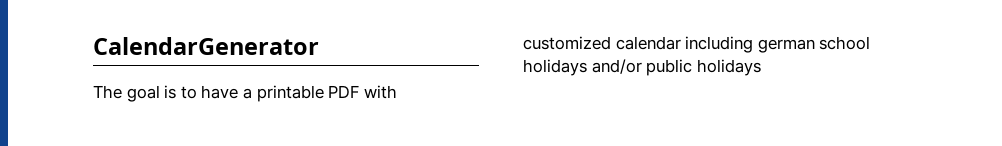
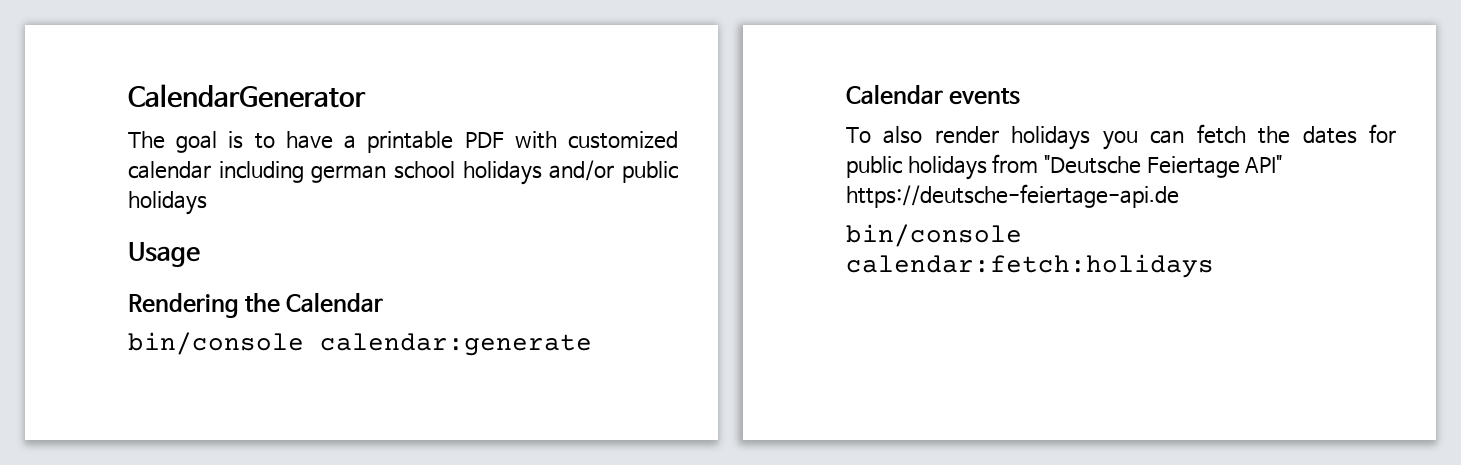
(761, 67) none -> [128,242,200,267] [128,292,384,318] [128,332,592,356] [846,84,1021,105] [846,124,1396,150] [846,154,1283,180] [846,184,1179,208] [846,224,1022,247] [846,254,1214,278] // Usage // Rendering the Calendar // bin/console calendar:generate // Calendar events // To also render holidays you can fetch the dates for public holidays from "Deutsche Feiertage API" https://deutsche-feiertage-api.de // bin/console calendar:fetch:holidays

